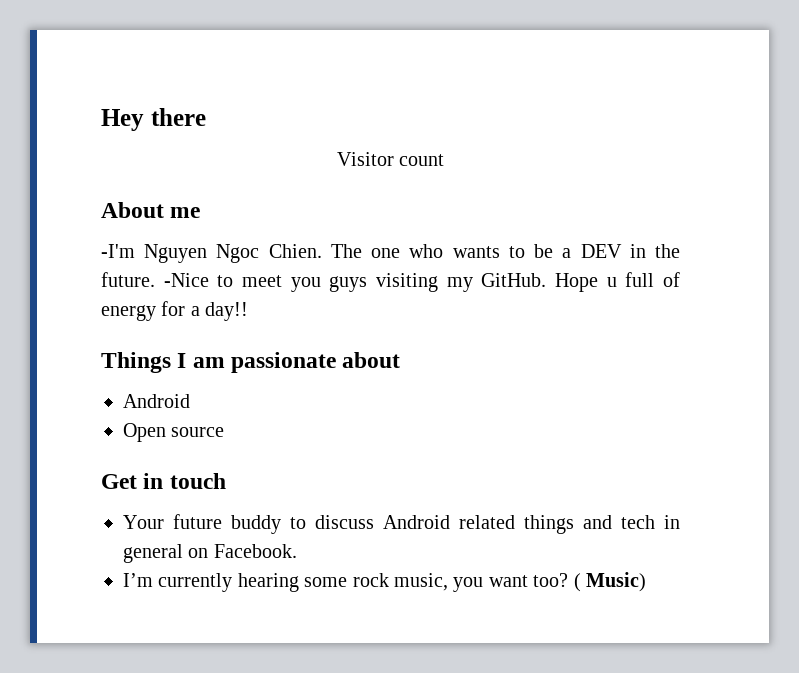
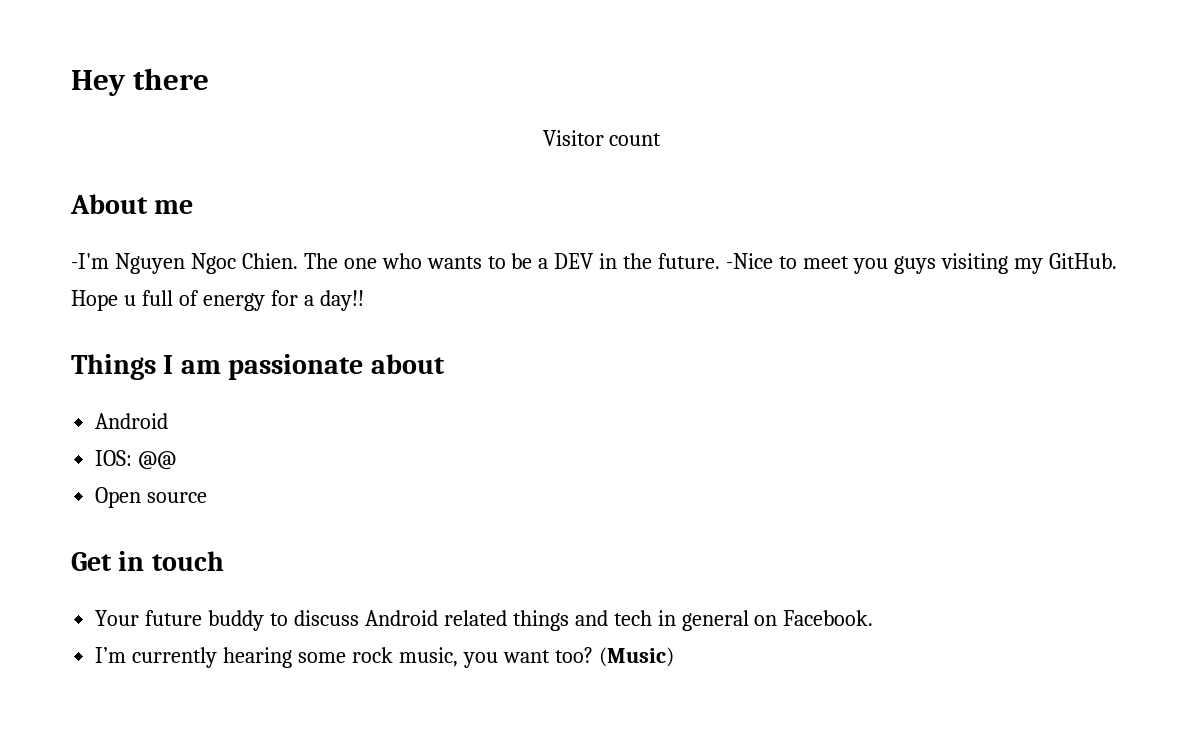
(190, 401) none -> [95,450,177,470] // IOS: @@
[573,572,646,592] ( Music) -> [598,647,674,667] (Music)

